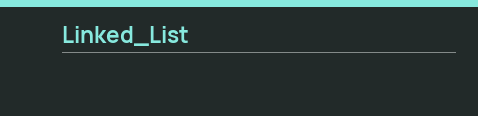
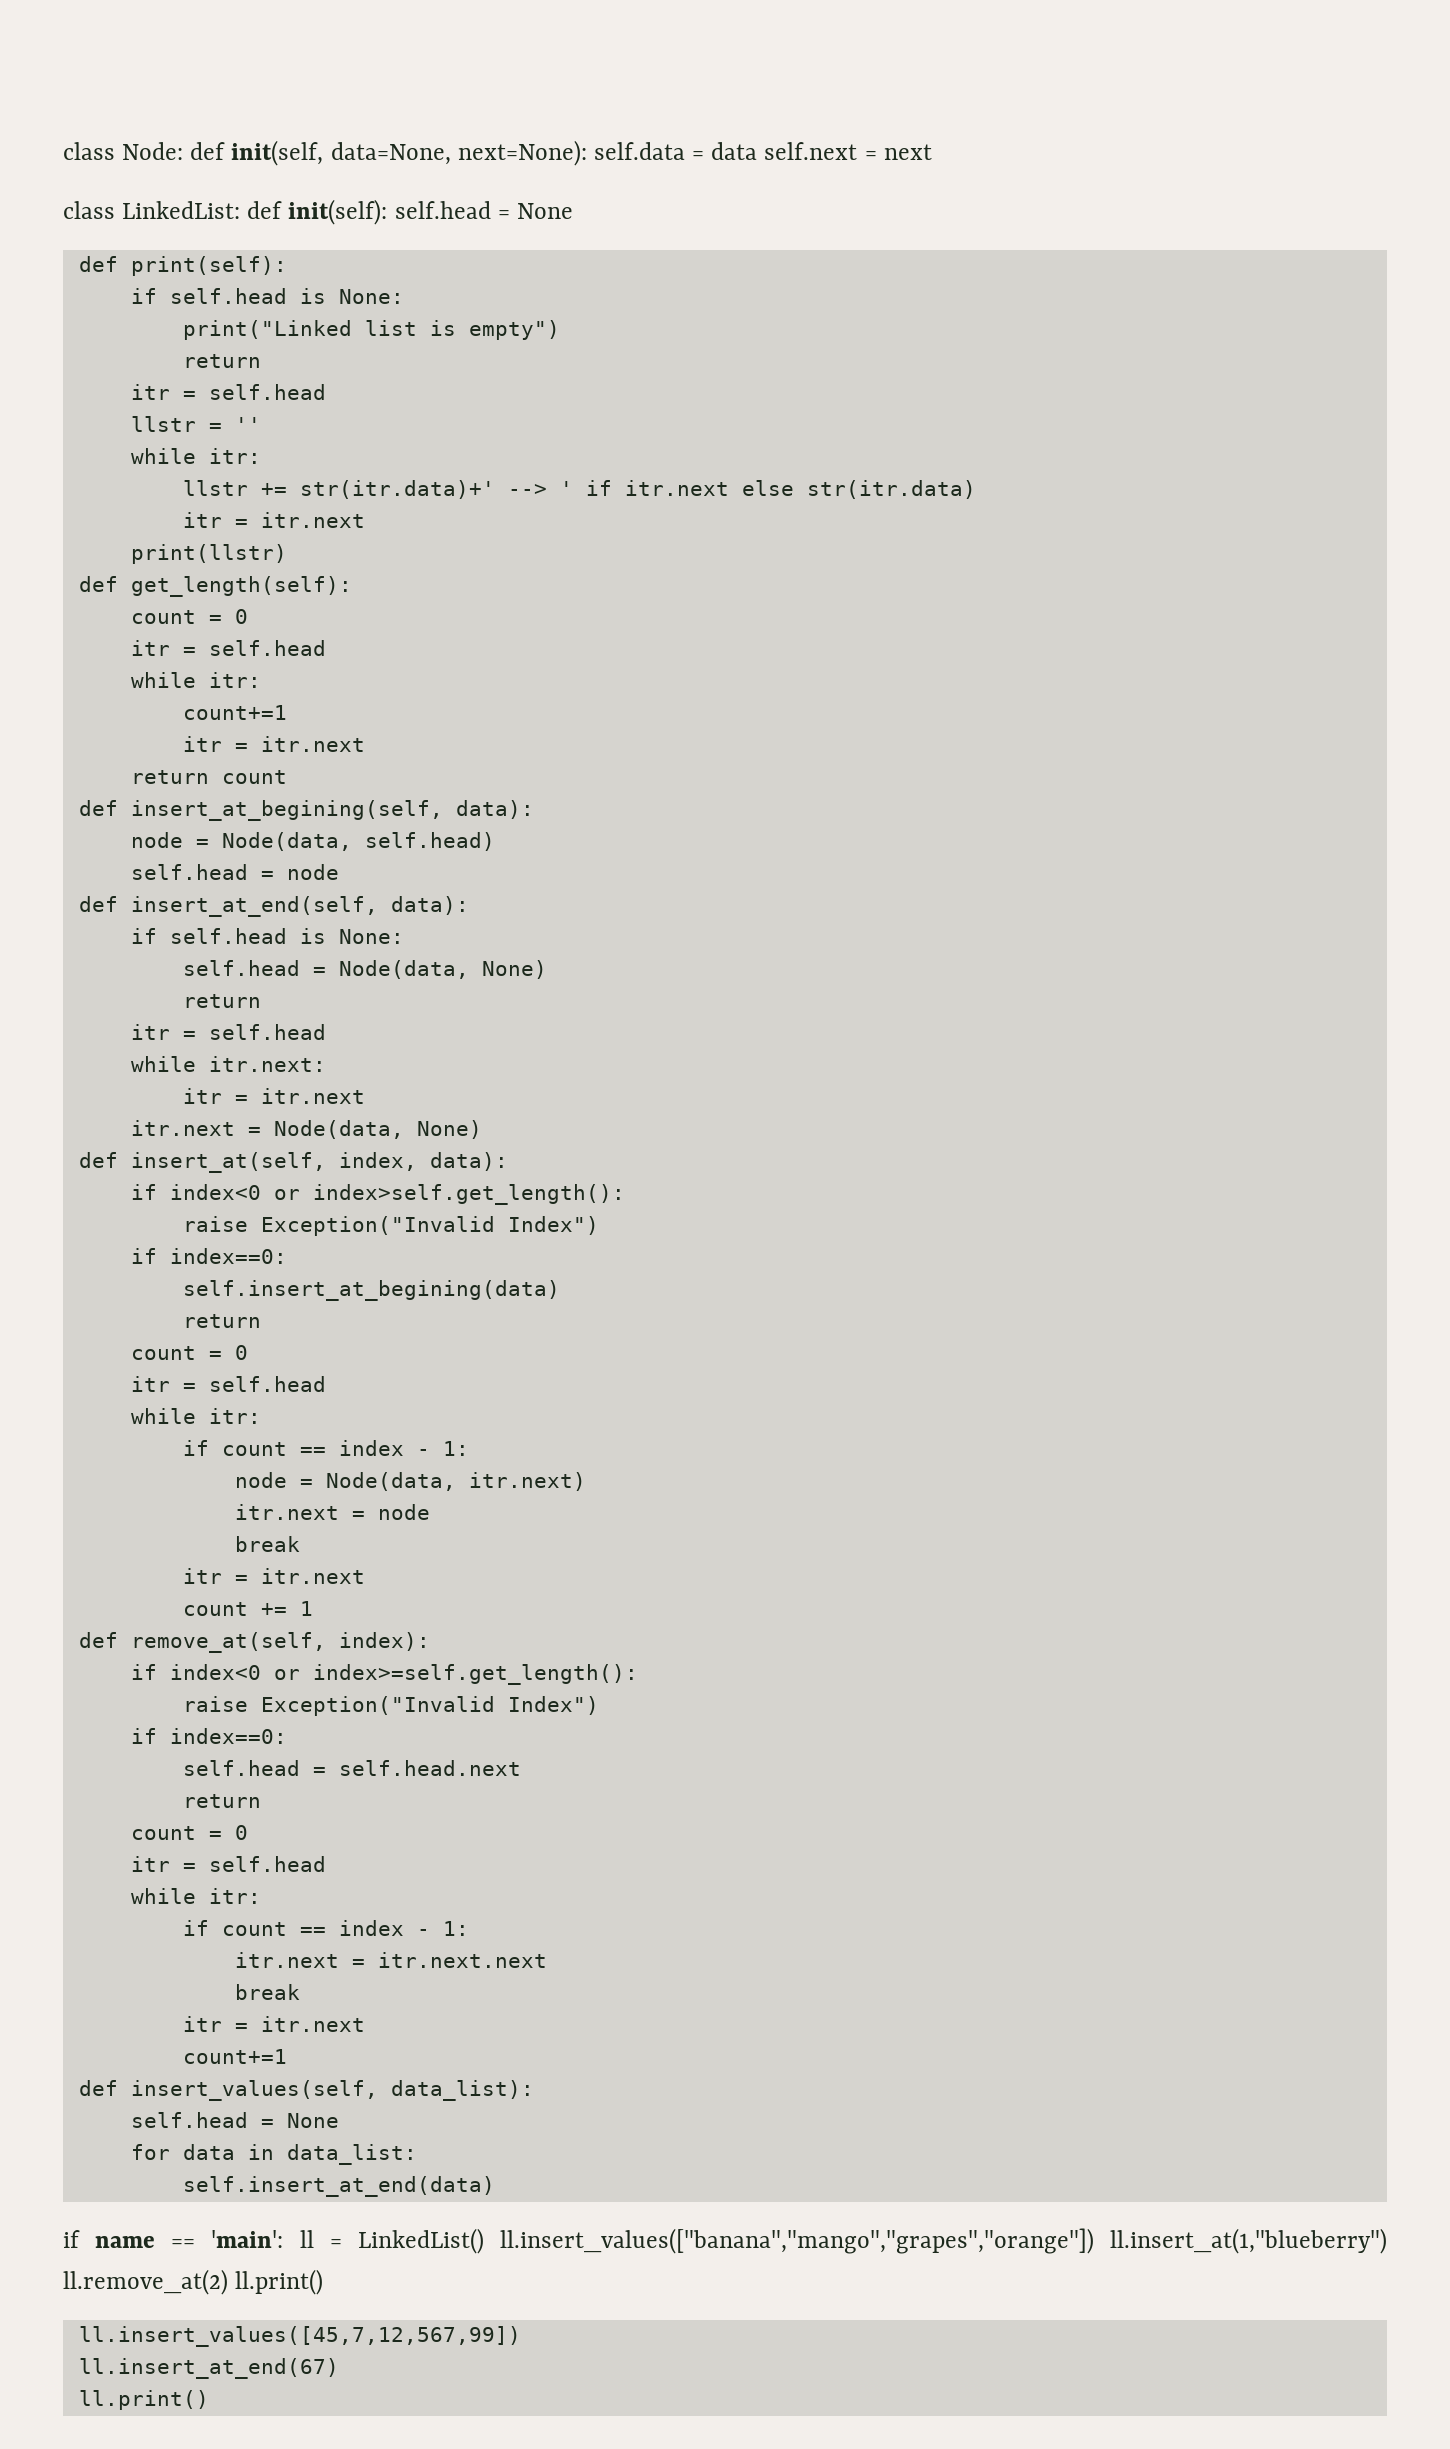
[62,26,189,46] Linked_List -> [63,140,932,166] [63,199,573,225] [78,256,287,276] [130,288,404,304] [182,320,560,340] [182,354,261,368] [130,384,326,400] [130,416,261,432] [130,448,261,464] [182,480,976,499] [182,512,365,528] [130,544,287,564] [78,576,352,597] [130,609,248,624] [130,640,326,656] [130,672,261,688] [182,705,287,720] [182,736,365,752] [130,770,287,784] [78,800,534,821] [130,832,495,851] [130,864,339,880] [78,896,469,917] [130,928,404,944] [182,960,547,979] [182,994,261,1008] [130,1024,326,1040] [130,1056,326,1072] [182,1088,365,1104] [130,1120,482,1139] [78,1152,508,1173] [130,1184,625,1205] [182,1216,599,1236] [130,1248,287,1264] [182,1280,560,1301] [182,1314,261,1328] [130,1345,248,1360] [130,1376,326,1392] [130,1408,261,1424] [182,1440,469,1456] [234,1472,586,1491] [234,1504,430,1520] [234,1536,300,1552] [182,1568,365,1584] [182,1601,313,1616] [78,1632,430,1653] [130,1664,638,1685] [182,1696,599,1716] [130,1728,287,1744] [182,1760,521,1776] [182,1794,261,1808] [130,1825,248,1840] [130,1856,326,1872] [130,1888,261,1904] [182,1920,469,1936] [234,1952,547,1968] [234,1984,300,2000] [182,2016,365,2032] [182,2049,287,2064] [78,2080,534,2101] [130,2112,339,2128] [130,2144,417,2165] [182,2176,495,2197] [63,2228,1387,2254] [63,2269,324,2295] [78,2326,521,2347] [78,2358,339,2379] [78,2390,209,2410] class Node: def init(self, data=None, next=None): self.data = data self.next = next // class LinkedList: def init(self): self.head = None // def print(self): // if self.head is None: // print("Linked list is empty") // return // itr = self.head // llstr = '' // while itr: // llstr += str(itr.data)+' --> ' if itr.next else str(itr.data) // itr = itr.next // print(llstr) // def get_length(self): // count = 0 // itr = self.head // while itr: // count+=1 // itr = itr.next // return count // def insert_at_begining(self, data): // node = Node(data, self.head) // self.head = node // def insert_at_end(self, data): // if self.head is None: // self.head = Node(data, None) // return // itr = self.head // while itr.next: // itr = itr.next // itr.next = Node(data, None) // def insert_at(self, index, data): // if index<0 or index>self.get_length(): // raise Exception("Invalid Index") // if index==0: // self.insert_at_begining(data) // return // count = 0 // itr = self.head // while itr: // if count == index - 1: // node = Node(data, itr.next) // itr.next = node // break // itr = itr.next // count += 1 // def remove_at(self, index): // if index<0 or index>=self.get_length(): // raise Exception("Invalid Index") // if index==0: // self.head = self.head.next // return // count = 0 // itr = self.head // while itr: // if count == index - 1: // itr.next = itr.next.next // break // itr = itr.next // count+=1 // def insert_values(self, data_list): // self.head = None // for data in data_list: // self.insert_at_end(data) // if name == 'main': ll = LinkedList() ll.insert_values(["banana","mango","grapes","orange"]) ll.insert_at(1,"blueberry") ll.remove_at(2) ll.print() // ll.insert_values([45,7,12,567,99]) // ll.insert_at_end(67) // ll.print()

